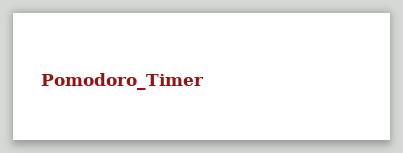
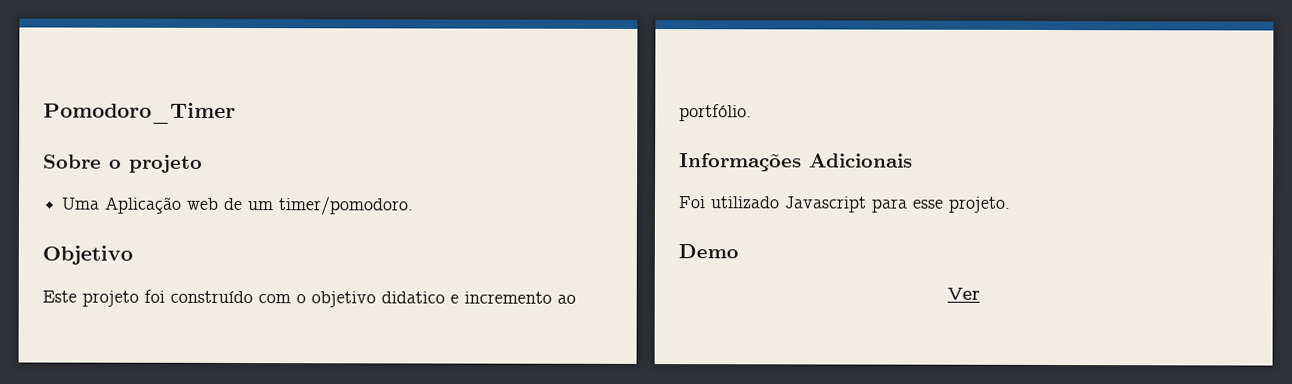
(204, 81) none -> [43,154,203,173] [61,196,414,216] [42,245,133,265] [42,289,576,308] [679,104,752,122] [679,153,913,172] [678,196,1010,213] [678,244,739,259] [947,287,980,300] // Sobre o projeto // Uma Aplicação web de um timer/pomodoro. // Objetivo // Este projeto foi construído com o objetivo didatico e incremento ao portfólio. // Informações Adicionais // Foi utilizado Javascript para esse projeto. // Demo // Ver

